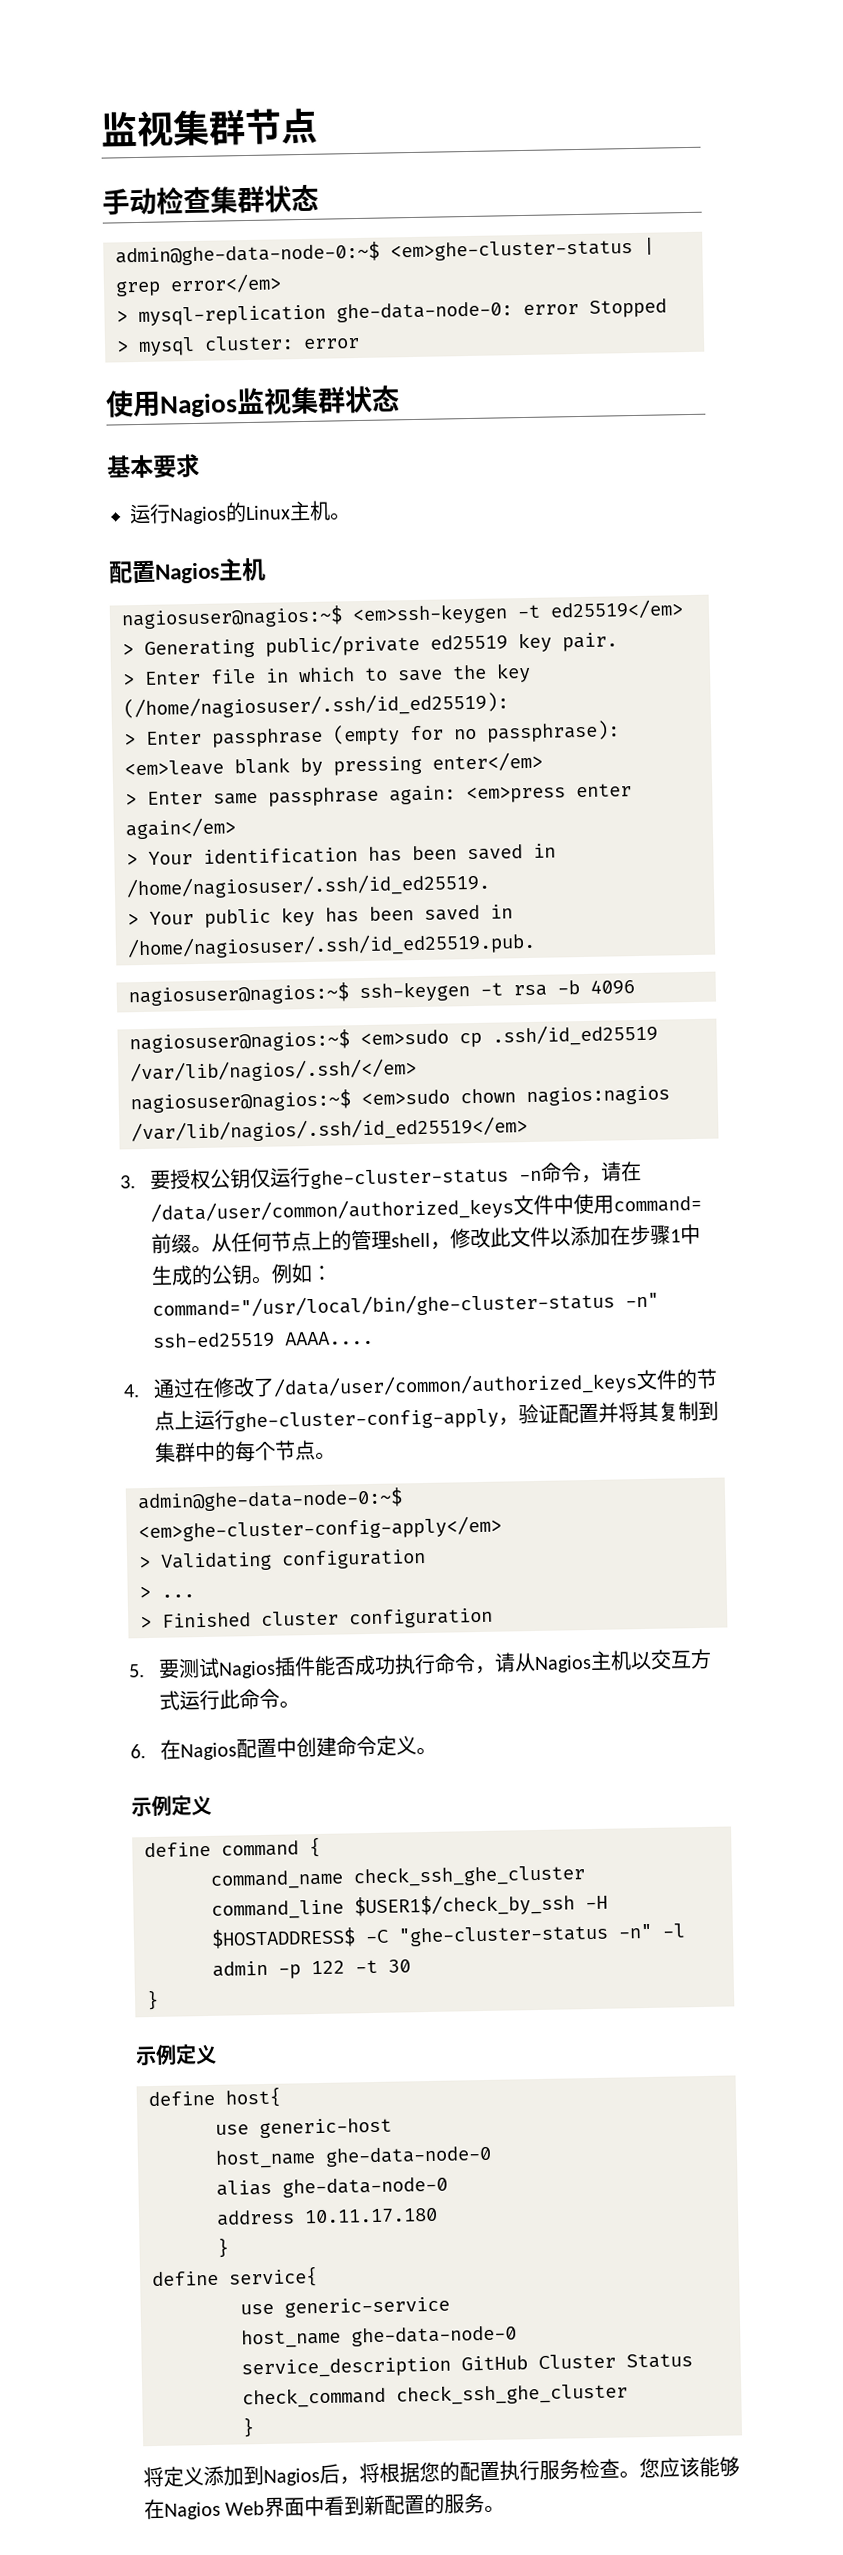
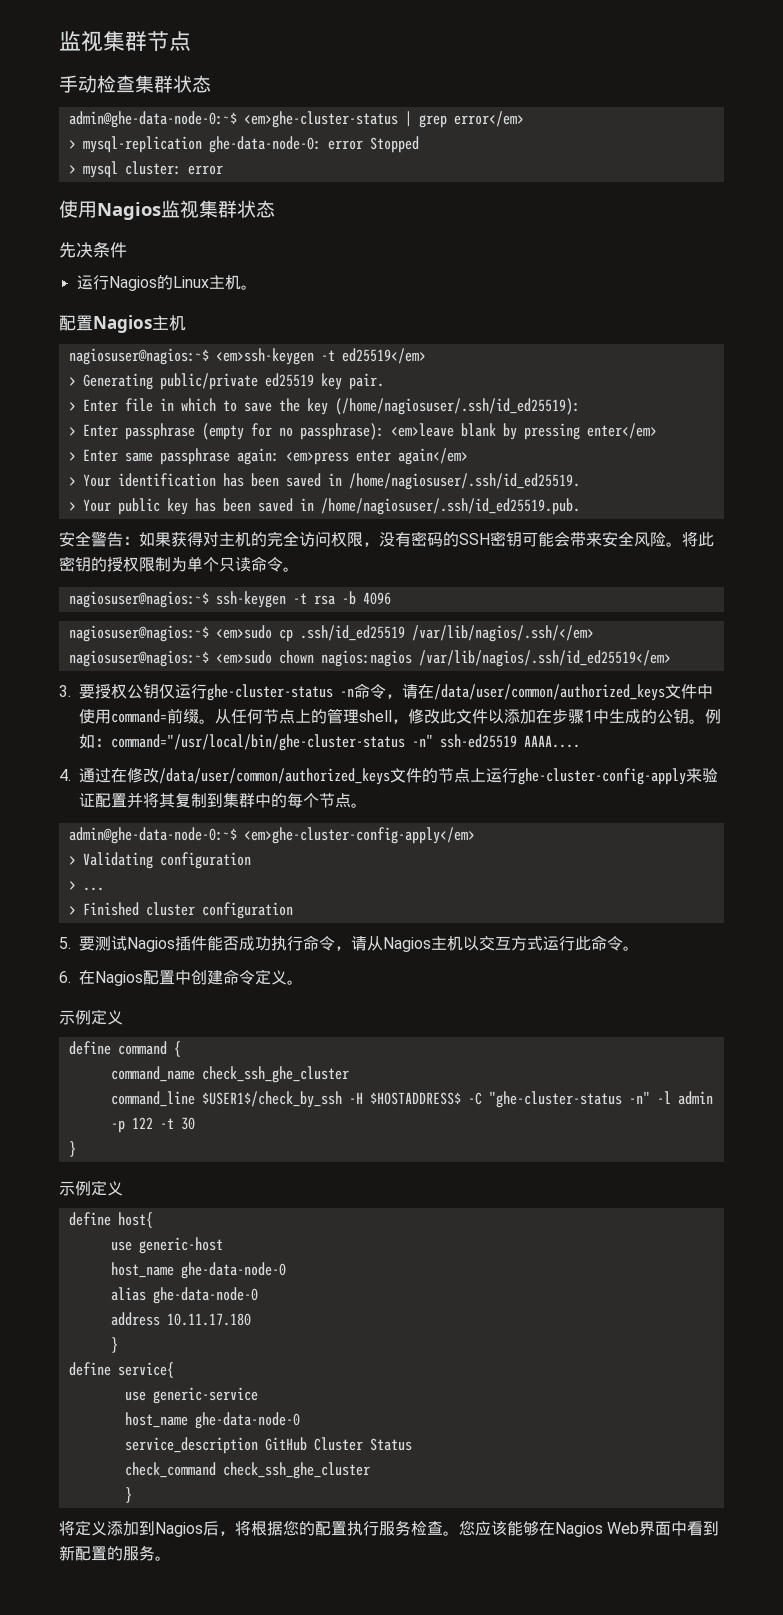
[107,453,200,479] 基本要求 -> [59,242,127,258] 先决条件
(536, 945) none -> [59,531,714,547] [59,556,299,572] // 安全警告：如果获得对主机的完全访问权限，没有密码的SSH密钥可能会带来安全风险。将此密钥的授权限制为单个只读命令。
[253,1377,276,1398] 了 -> (159, 775) none
[498,1417,520,1426] ， -> [686,768,702,783] 来

